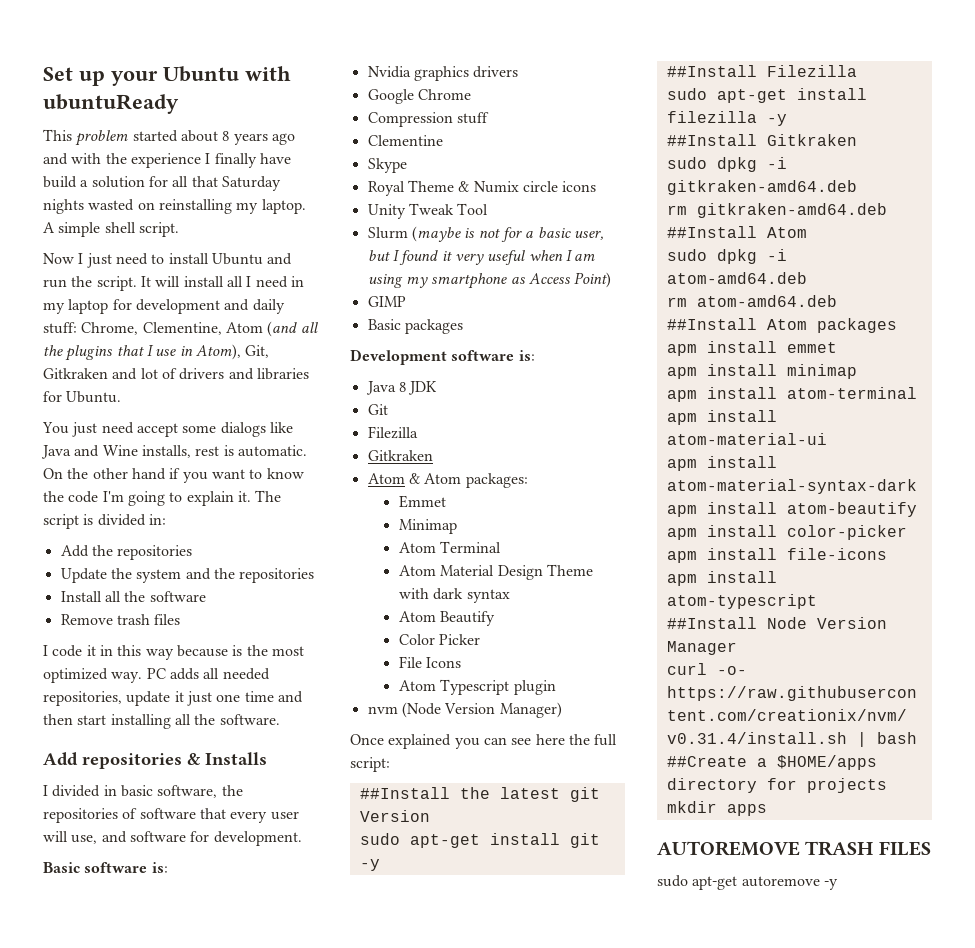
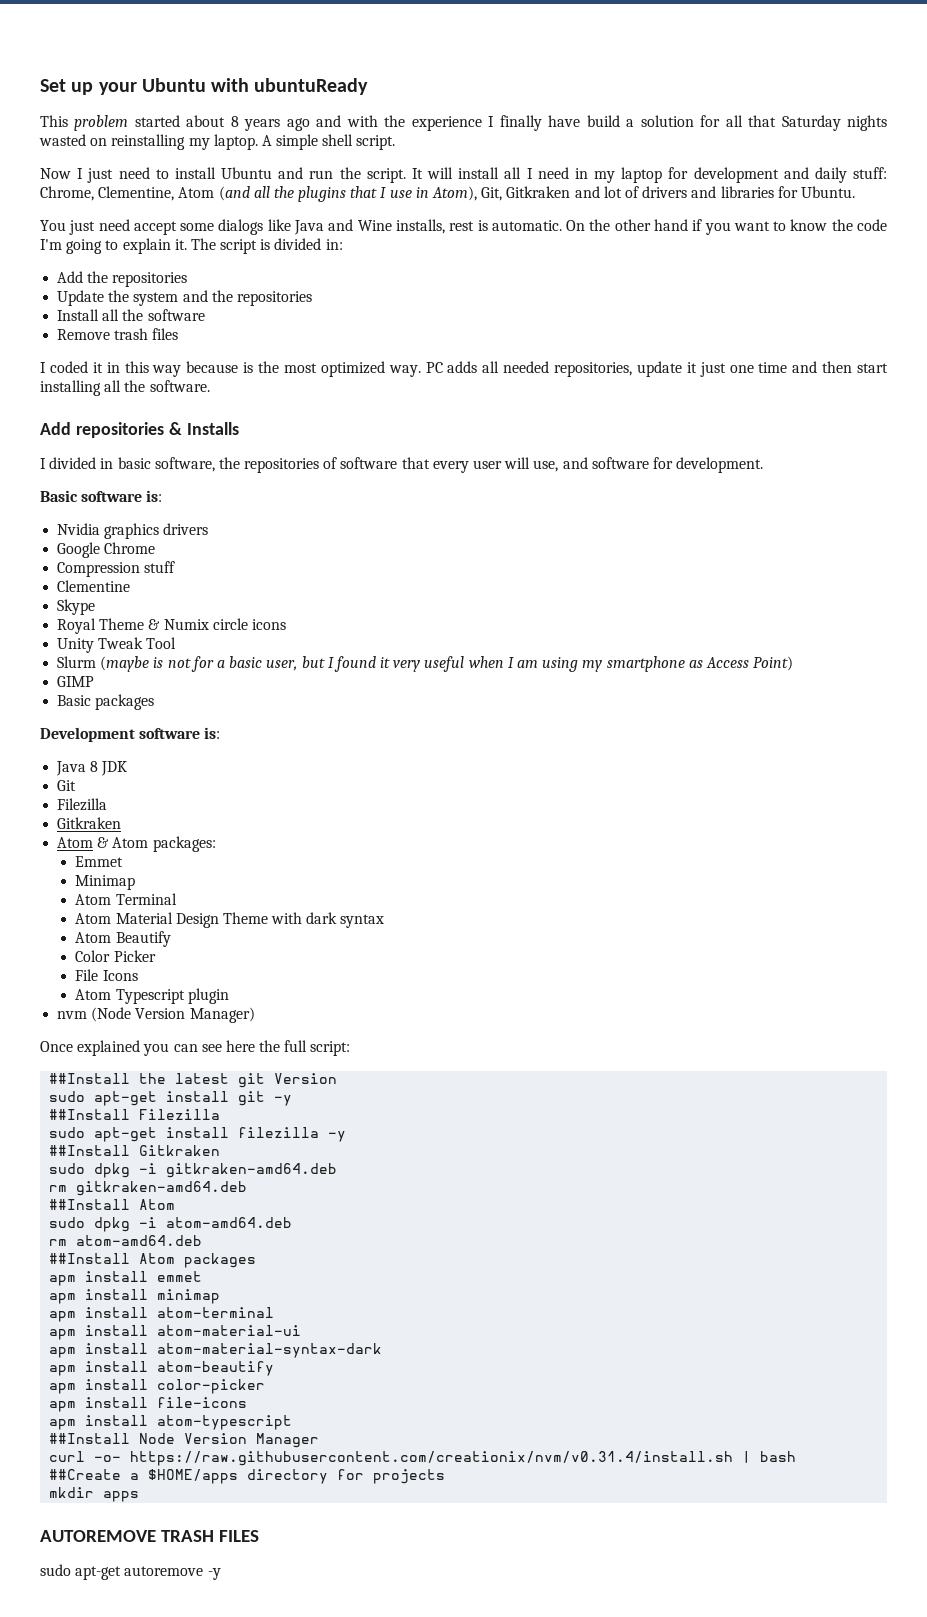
[52,645,83,657] code -> [49,361,88,373] coded

